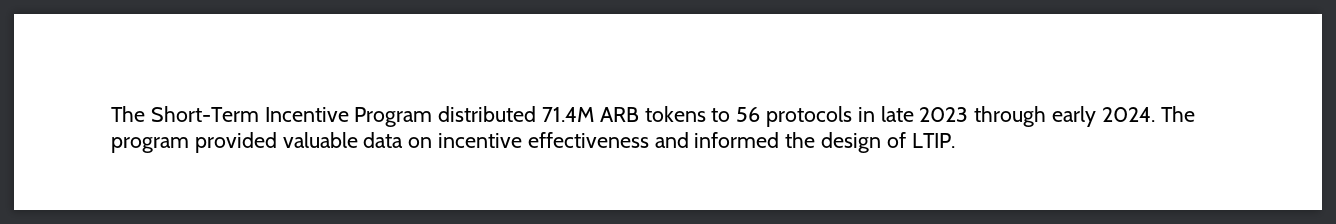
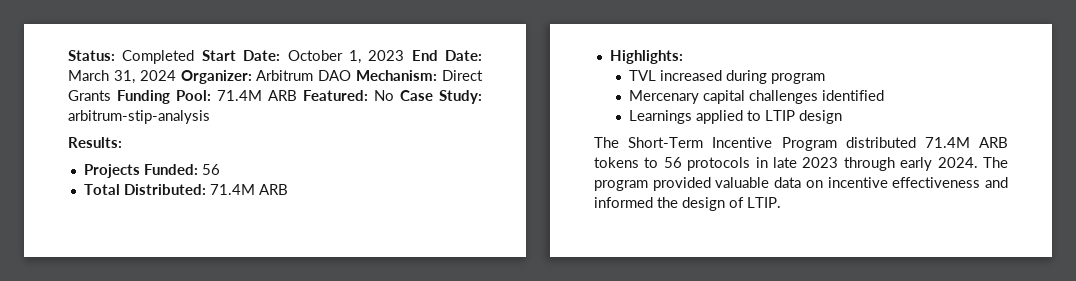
(111, 114) none -> [68,50,482,64] [68,70,483,84] [68,90,482,104] [68,110,210,124] [68,137,122,148] [83,164,220,178] [83,184,288,195] [609,50,683,64] [629,70,826,84] [629,90,885,104] [629,110,843,124] Status: Completed Start Date: October 1, 2023 End Date: March 31, 2024 Organizer: Arbitrum DAO Mechanism: Direct Grants Funding Pool: 71.4M ARB Featured: No Case Study: arbitrum-stip-analysis // Results: // Projects Funded: 56 // Total Distributed: 71.4M ARB // Highlights: // TVL increased during program // Mercenary capital challenges identified // Learnings applied to LTIP design //

